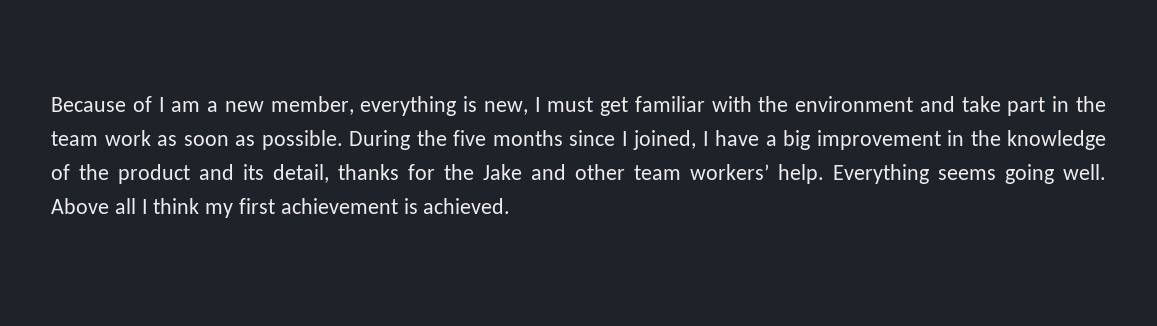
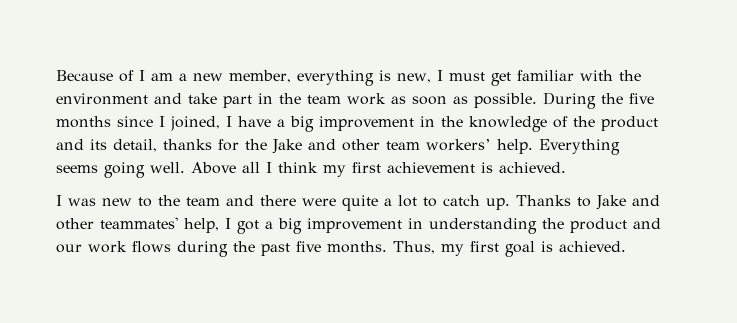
(511, 206) none -> [56,195,660,211] [56,217,661,234] [56,241,626,257] // I was new to the team and there were quite a lot to catch up. Thanks to Jake and other teammates' help, I got a big improvement in understanding the product and our work flows during the past five months. Thus, my first goal is achieved.

